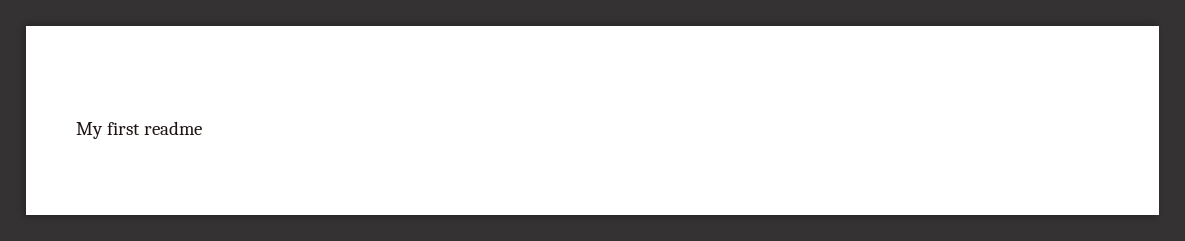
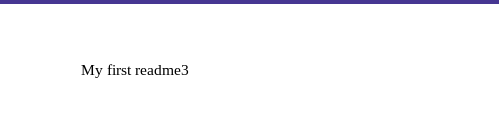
[144,121,203,135] readme -> [135,65,190,75] readme3

